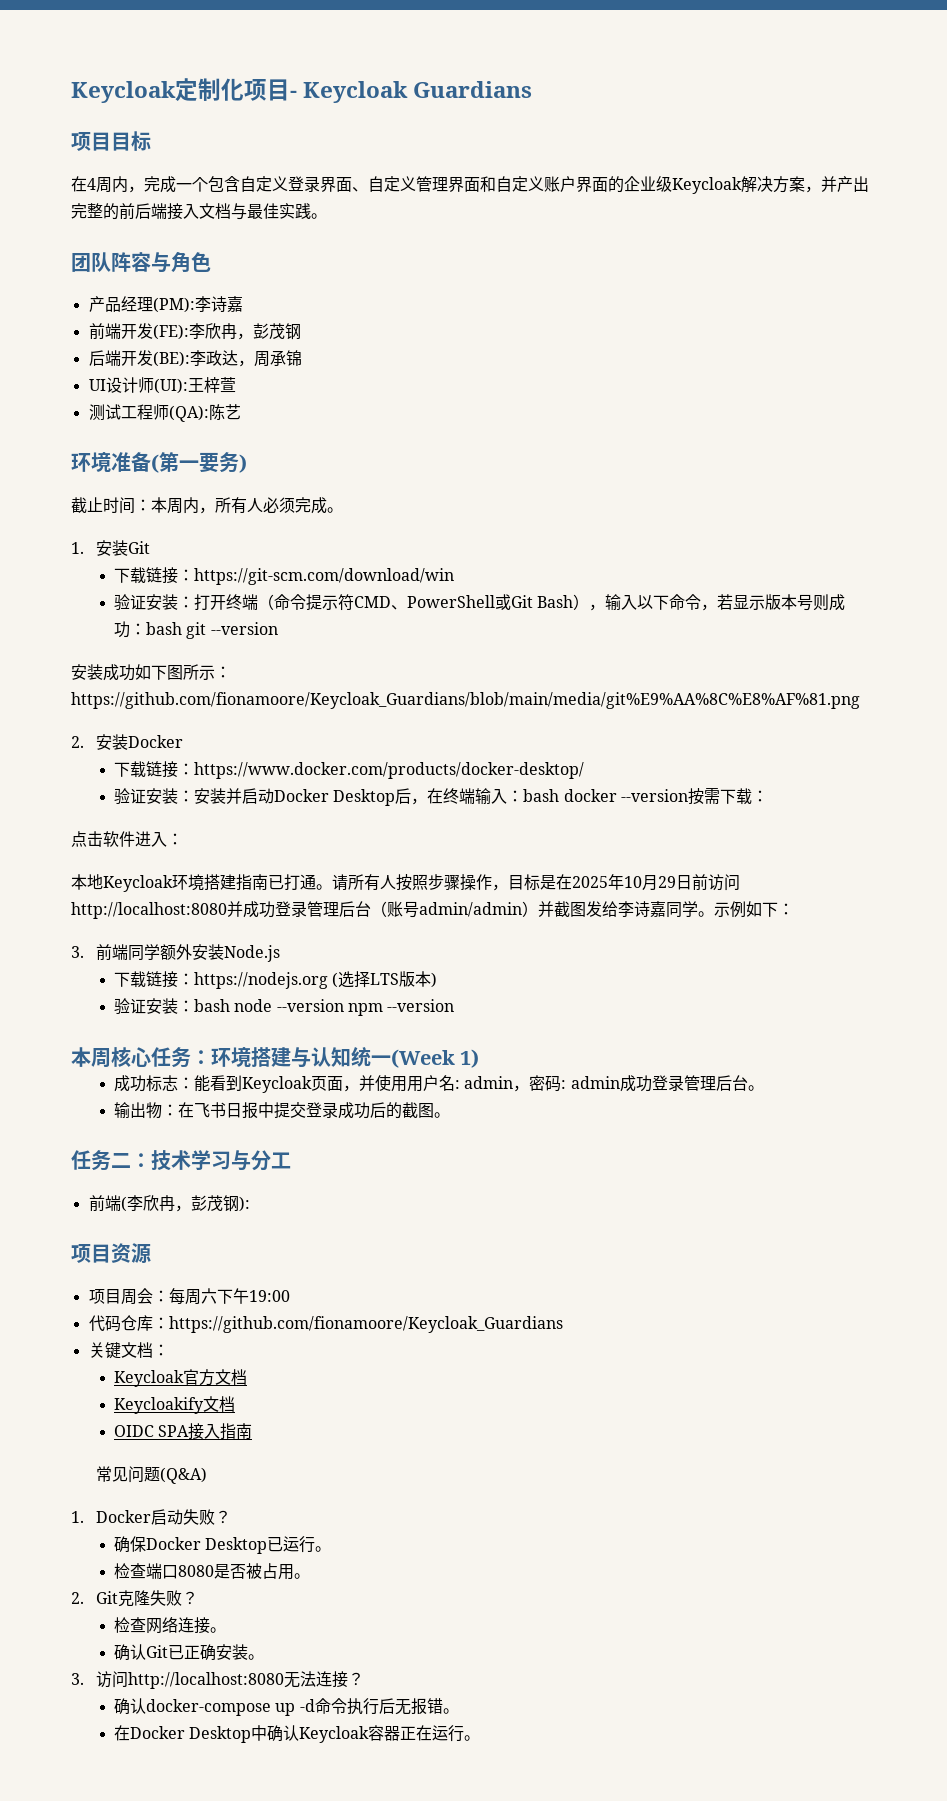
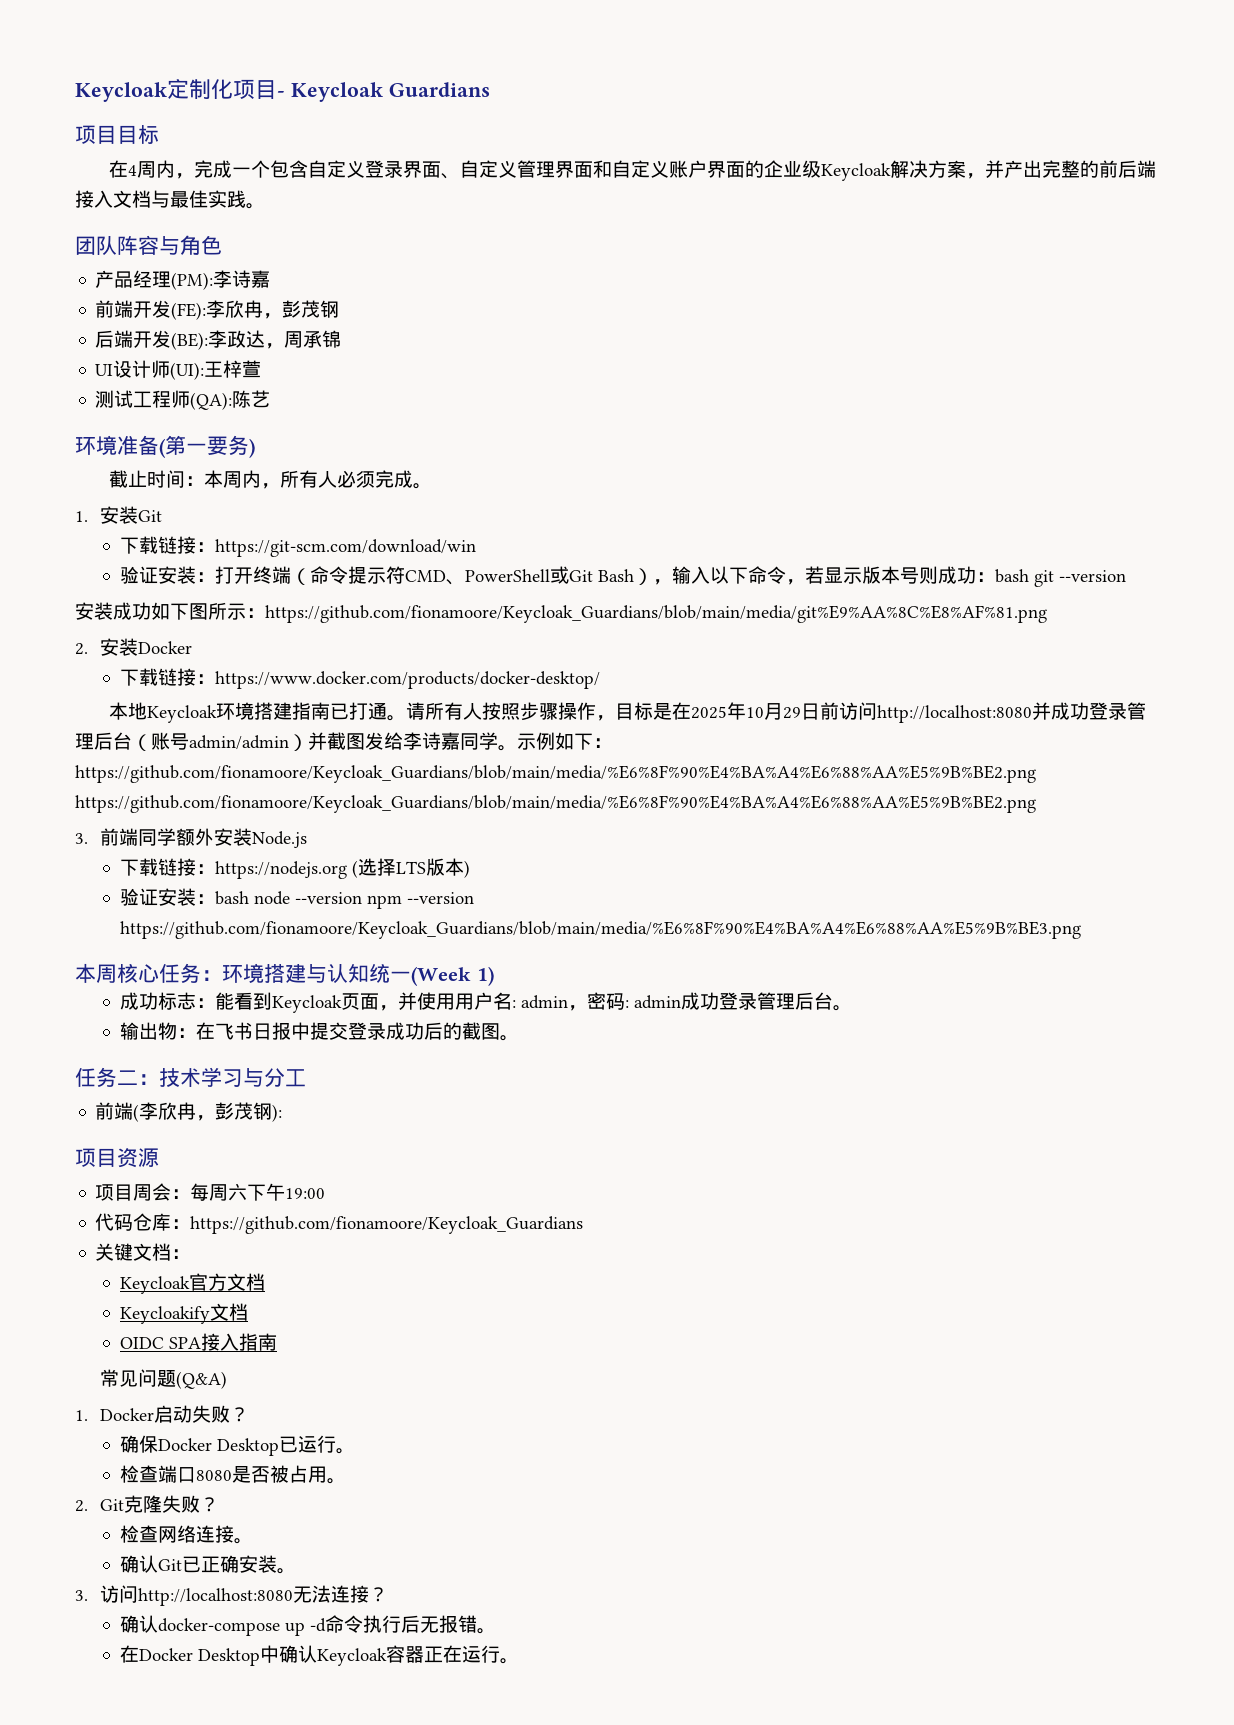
[114,788,769,806] [71,831,183,847] // 验证安装：安装并启动Docker Desktop后，在终端输入：bash docker --version按需下载： // 点击软件进入： -> (600, 680) none
(794, 909) none -> [75,765,1036,783] [75,795,1036,813] https://github.com/fionamoore/Keycloak_Guardians/blob/main/media/%E6%8F%90%E4%BA%A4%E6%88%AA%E5%9B%BE2.png https://github.com/fionamoore/Keycloak_Guardians/blob/main/media/%E6%8F%90%E4%BA%A4%E6%88%AA%E5%9B%BE2.png
(455, 1005) none -> [119,921,1081,939] https://github.com/fionamoore/Keycloak_Guardians/blob/main/media/%E6%8F%90%E4%BA%A4%E6%88%AA%E5%9B%BE3.png

